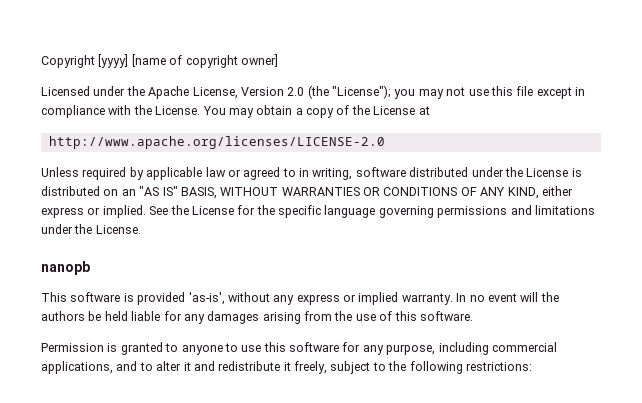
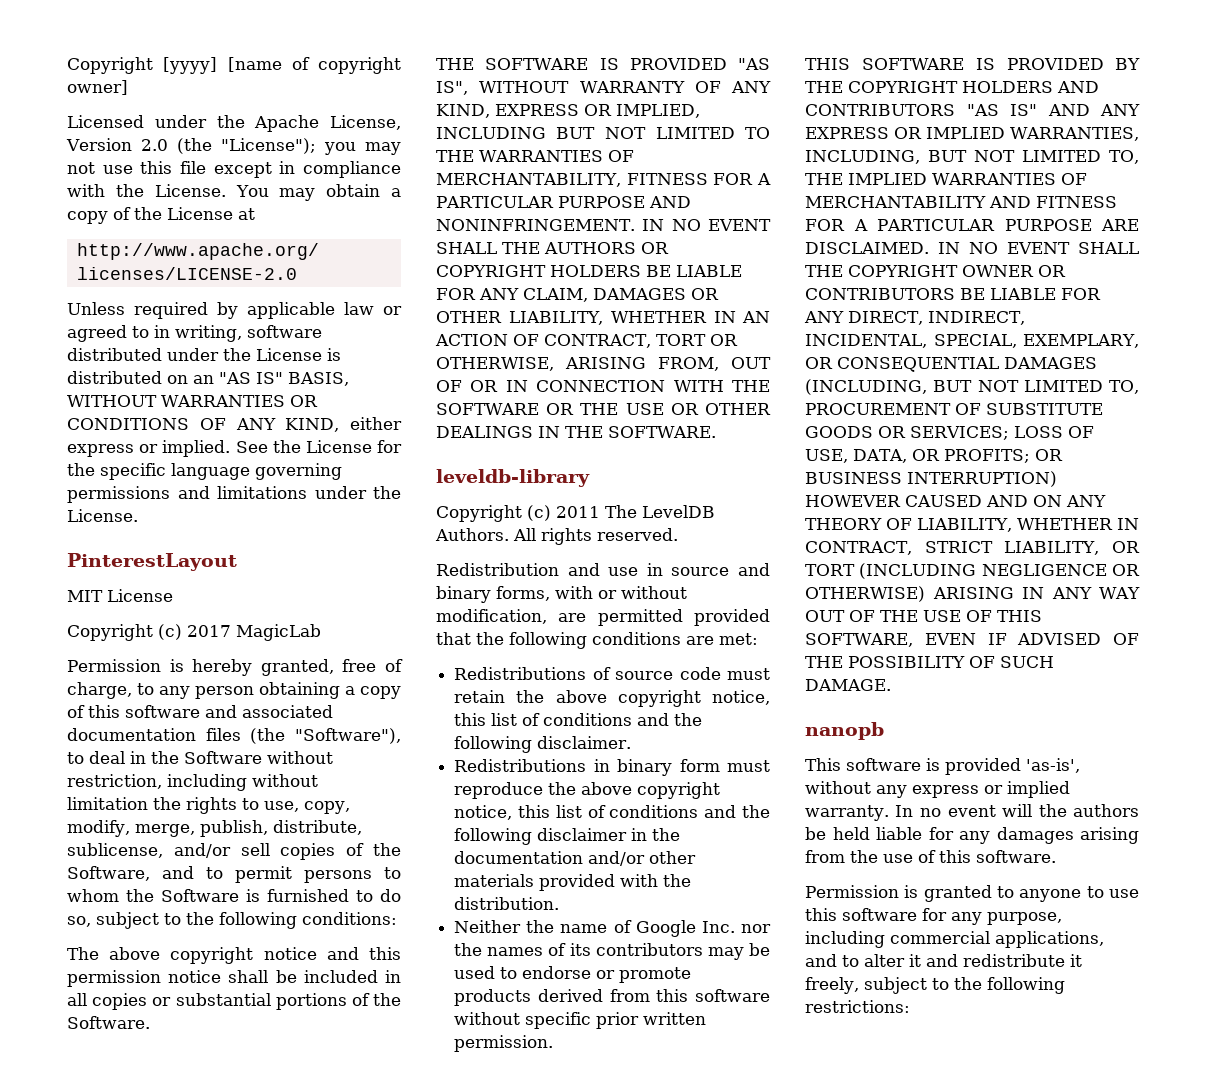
(141, 229) none -> [67,553,237,571] [67,589,173,602] [67,624,321,641] [67,659,403,676] [67,682,401,699] [67,705,333,718] [67,728,401,744] [67,751,333,764] [67,774,318,791] [67,797,350,814] [67,820,362,837] [67,843,402,860] [67,866,401,883] [67,889,401,902] [67,912,397,929] [67,947,401,964] [67,970,401,987] [67,993,401,1010] [67,1016,150,1029] [436,58,770,70] [436,81,771,95] [436,104,700,118] [436,127,770,139] [436,150,634,162] [436,173,771,187] [436,196,691,208] [436,219,771,231] [436,242,669,254] [436,265,742,277] [436,288,719,302] [436,311,770,325] [435,334,738,348] [436,357,771,371] [436,380,770,392] [436,403,771,415] [436,426,716,438] [436,469,590,487] [436,505,715,522] [435,528,678,545] [436,563,770,576] [436,586,687,603] [436,609,770,626] [436,632,758,649] [454,667,770,680] [454,690,770,707] [454,713,703,726] [454,736,632,753] [454,759,770,776] [454,782,721,799] [454,805,770,820] [454,828,681,845] [454,851,697,866] [454,874,692,891] [454,897,560,910] [454,920,771,937] [454,943,770,960] [454,966,692,983] [454,989,770,1006] [454,1012,707,1029] [454,1035,554,1052] [805,58,1140,70] [805,81,1099,93] [805,104,1140,116] [805,127,1140,141] [805,150,1140,164] [805,173,1087,185] [805,196,1117,208] [805,219,1139,231] [805,242,1139,254] [805,265,1066,277] [805,288,1101,300] [804,311,1025,325] [805,334,1140,348] [805,357,1097,372] [805,379,1140,395] [805,403,1103,415] [805,426,1094,440] [805,449,1063,463] [805,471,1057,487] [805,495,1106,507] [805,518,1139,532] [805,541,1140,555] [805,563,1140,579] [805,586,1141,602] [805,610,1042,622] [805,633,1139,647] [805,656,1054,668] [805,679,891,691] // PinterestLayout // MIT License // Copyright (c) 2017 MagicLab // Permission is hereby granted, free of charge, to any person obtaining a copy of this software and associated documentation files (the "Software"), to deal in the Software without restriction, including without limitation the rights to use, copy, modify, merge, publish, distribute, sublicense, and/or sell copies of the Software, and to permit persons to whom the Software is furnished to do so, subject to the following conditions: // The above copyright notice and this permission notice shall be included in all copies or substantial portions of the Software. // THE SOFTWARE IS PROVIDED "AS IS", WITHOUT WARRANTY OF ANY KIND, EXPRESS OR IMPLIED, INCLUDING BUT NOT LIMITED TO THE WARRANTIES OF MERCHANTABILITY, FITNESS FOR A PARTICULAR PURPOSE AND NONINFRINGEMENT. IN NO EVENT SHALL THE AUTHORS OR COPYRIGHT HOLDERS BE LIABLE FOR ANY CLAIM, DAMAGES OR OTHER LIABILITY, WHETHER IN AN ACTION OF CONTRACT, TORT OR OTHERWISE, ARISING FROM, OUT OF OR IN CONNECTION WITH THE SOFTWARE OR THE USE OR OTHER DEALINGS IN THE SOFTWARE. // leveldb-library // Copyright (c) 2011 The LevelDB Authors. All rights reserved. // Redistribution and use in source and binary forms, with or without modification, are permitted provided that the following conditions are met: // Redistributions of source code must retain the above copyright notice, this list of conditions and the following disclaimer. // Redistributions in binary form must reproduce the above copyright notice, this list of conditions and the following disclaimer in the documentation and/or other materials provided with the distribution. // Neither the name of Google Inc. nor the names of its contributors may be used to endorse or promote products derived from this software without specific prior written permission. // THIS SOFTWARE IS PROVIDED BY THE COPYRIGHT HOLDERS AND CONTRIBUTORS "AS IS" AND ANY EXPRESS OR IMPLIED WARRANTIES, INCLUDING, BUT NOT LIMITED TO, THE IMPLIED WARRANTIES OF MERCHANTABILITY AND FITNESS FOR A PARTICULAR PURPOSE ARE DISCLAIMED. IN NO EVENT SHALL THE COPYRIGHT OWNER OR CONTRIBUTORS BE LIABLE FOR ANY DIRECT, INDIRECT, INCIDENTAL, SPECIAL, EXEMPLARY, OR CONSEQUENTIAL DAMAGES (INCLUDING, BUT NOT LIMITED TO, PROCUREMENT OF SUBSTITUTE GOODS OR SERVICES; LOSS OF USE, DATA, OR PROFITS; OR BUSINESS INTERRUPTION) HOWEVER CAUSED AND ON ANY THEORY OF LIABILITY, WHETHER IN CONTRACT, STRICT LIABILITY, OR TORT (INCLUDING NEGLIGENCE OR OTHERWISE) ARISING IN ANY WAY OUT OF THE USE OF THIS SOFTWARE, EVEN IF ADVISED OF THE POSSIBILITY OF SUCH DAMAGE.

